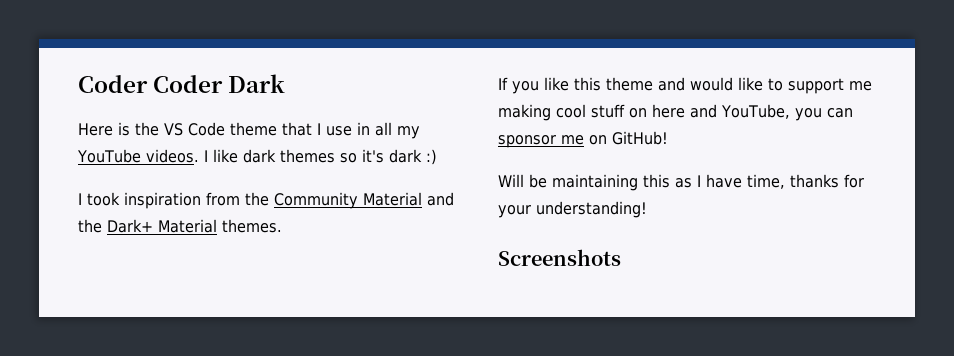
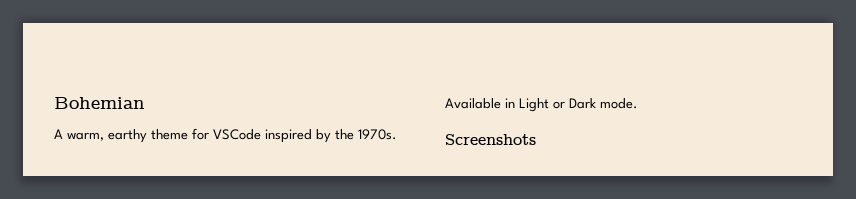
[78,74,286,93] [78,122,420,139] [77,149,437,165] [78,192,454,209] [78,219,282,233] [498,77,872,94] [498,104,853,121] [498,131,668,148] [498,174,864,191] [498,201,647,218] Coder Coder Dark // Here is the VS Code theme that I use in all my YouTube videos. I like dark themes so it's dark :) // I took inspiration from the Community Material and the Dark+ Material themes. // If you like this theme and would like to support me making cool stuff on here and YouTube, you can sponsor me on GitHub! // Will be maintaining this as I have time, thanks for your understanding! -> [54,97,145,109] [54,128,397,143] [445,98,638,112] Bohemian // A warm, earthy theme for VSCode inspired by the 1970s. Available in Light or Dark mode.

